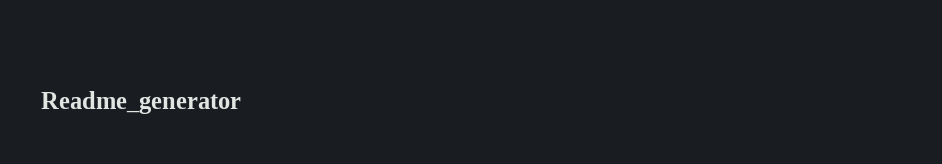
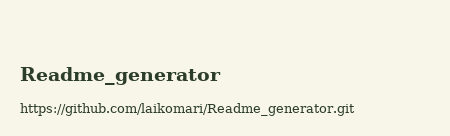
(241, 102) none -> [20,103,355,116] // https://github.com/laikomari/Readme_generator.git

